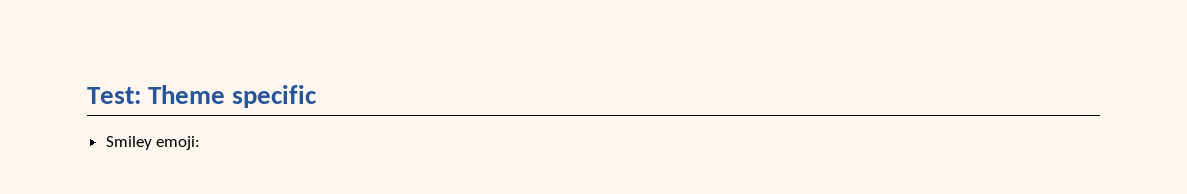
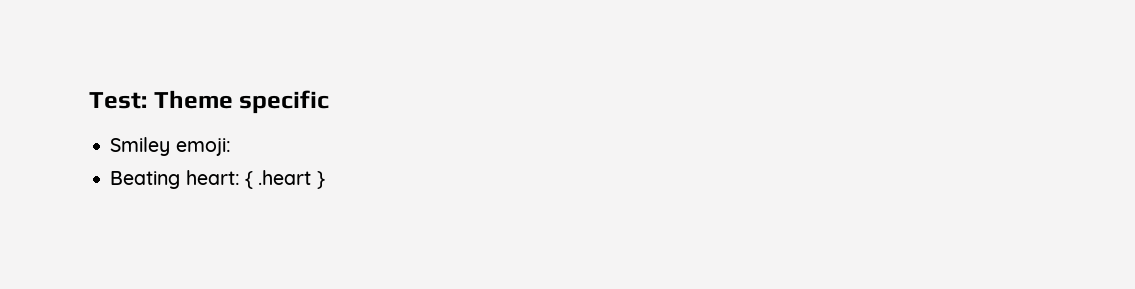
(201, 143) none -> [110,170,325,189] // Beating heart: { .heart }

